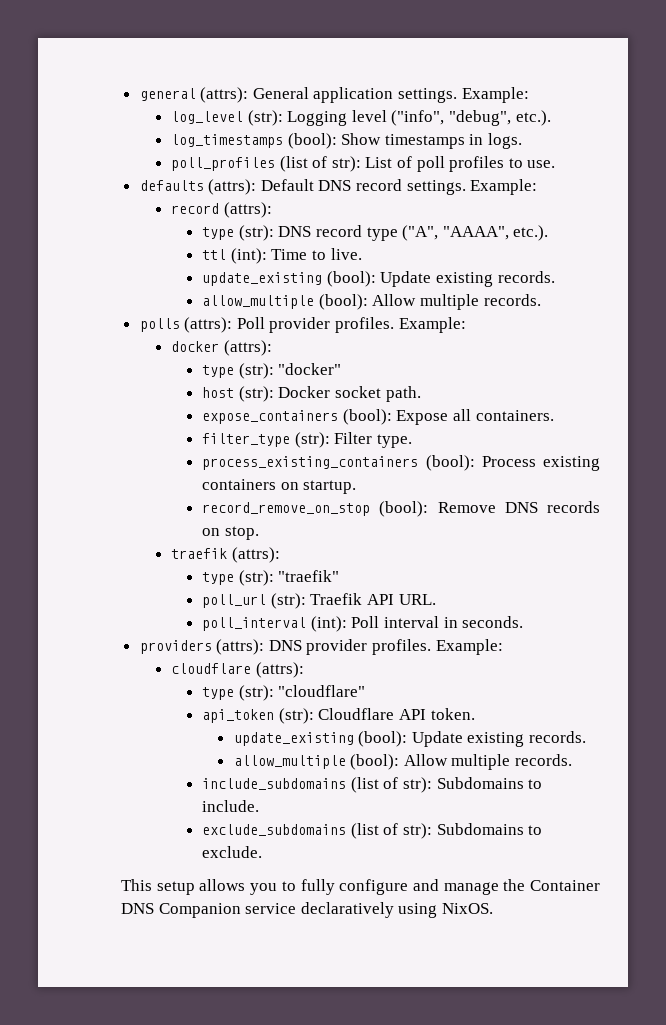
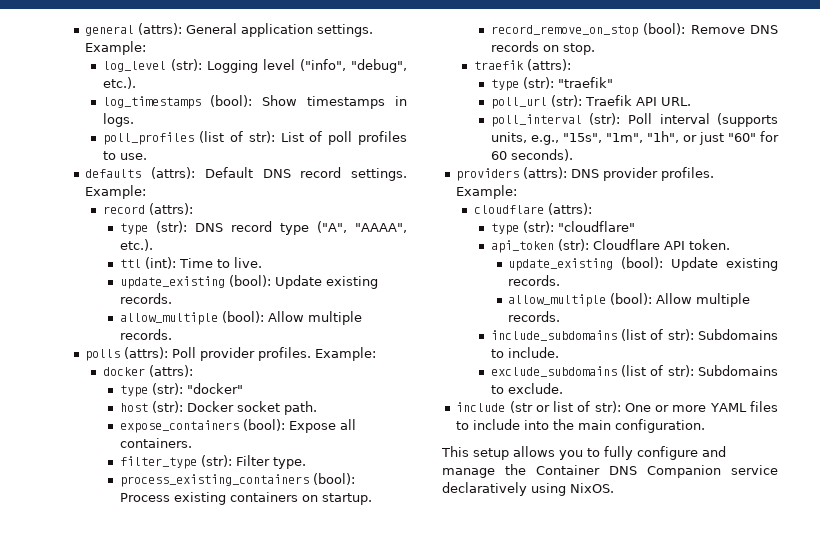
[310,616,347,632] (int): -> [589,113,621,125] (str):
[443,616,524,628] in seconds. -> [717,113,778,127] [490,131,779,145] [490,149,573,161] (supports units, e.g., "15s", "1m", "1h", or just "60" for 60 seconds).
(263, 852) none -> [456,401,778,413] [456,419,706,433] // include (str or list of str): One or more YAML files to include into the main configuration.

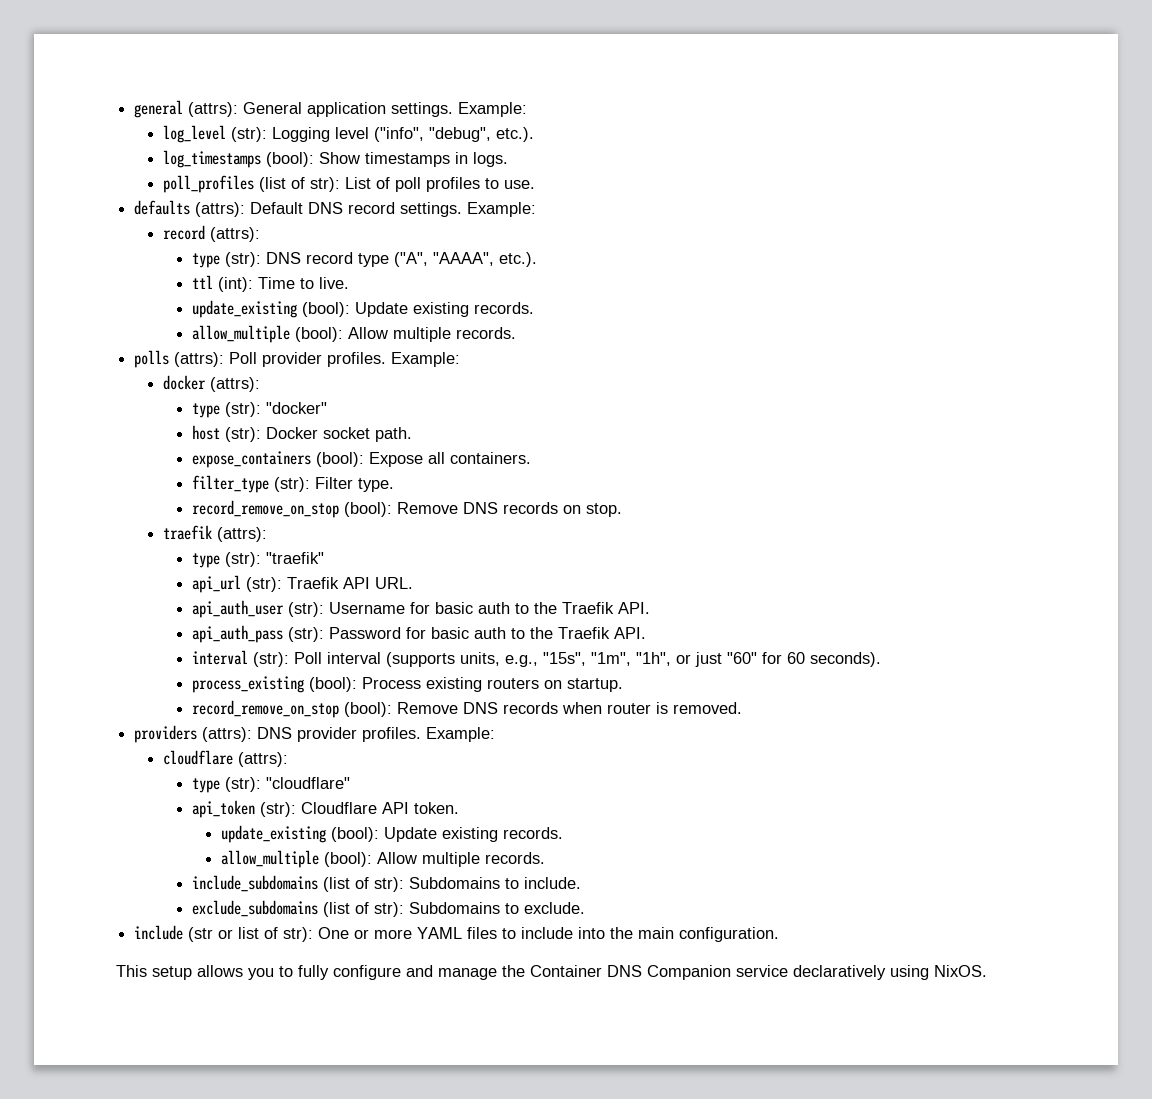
[119,473,355,487] [119,492,372,505] // process_existing_containers (bool): Process existing containers on startup. -> (394, 485) none
[490,97,547,109] poll_url -> [191,575,241,593] api_url
[490,114,582,127] poll_interval -> [191,600,650,618] [191,625,646,643] [191,650,248,665] api_auth_user (str): Username for basic auth to the Traefik API. // api_auth_pass (str): Password for basic auth to the Traefik API. // interval
(573, 155) none -> [191,676,623,693] [191,700,742,718] // process_existing (bool): Process existing routers on startup. // record_remove_on_stop (bool): Remove DNS records when router is removed.

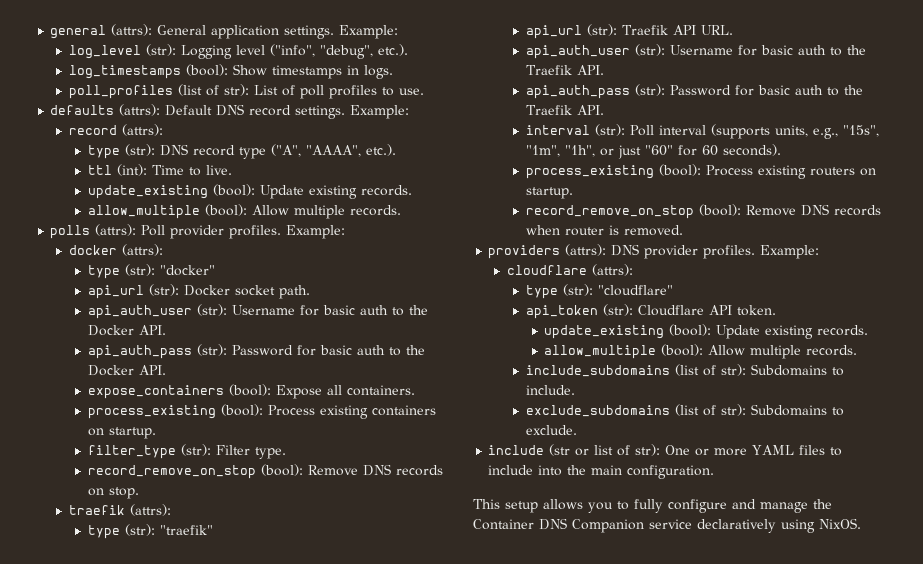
[191,425,220,440] host -> [87,285,144,299] api_url
(412, 434) none -> [87,304,428,319] [87,325,166,336] [87,344,425,359] [87,365,166,376] // api_auth_user (str): Username for basic auth to the Docker API. // api_auth_pass (str): Password for basic auth to the Docker API.
(531, 458) none -> [87,404,436,419] [87,427,156,439] // process_existing (bool): Process existing containers on startup.

